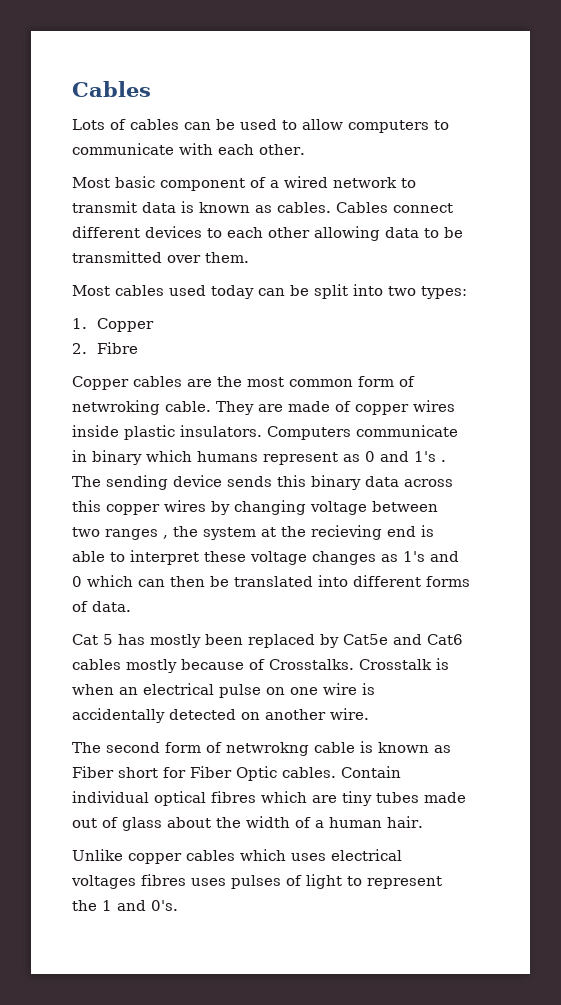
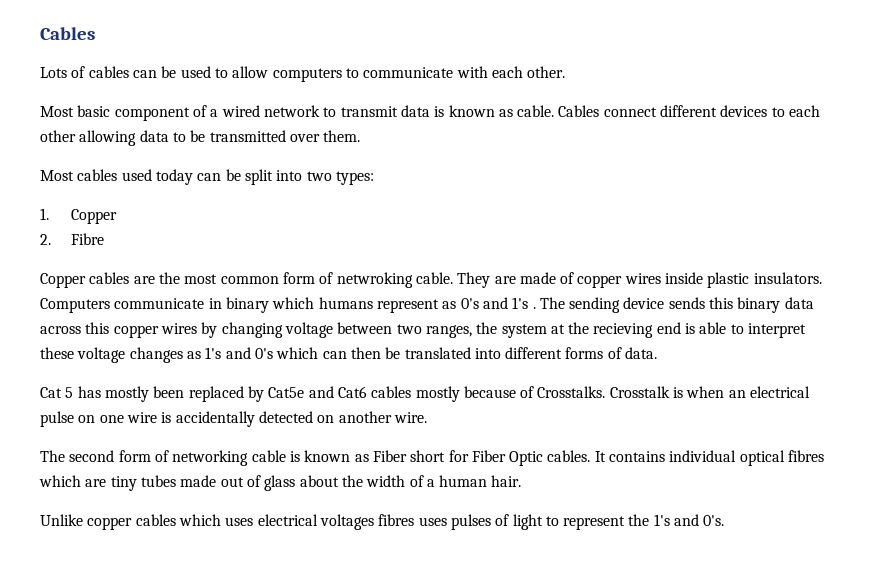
[277,202,331,213] cables. -> [517,105,555,117] cable.
[365,451,375,462] 0 -> [460,298,479,309] 0's
[105,529,168,540] ranges , -> [425,325,472,338] ranges,
[72,576,82,587] 0 -> [254,348,273,359] 0's
[226,742,309,756] netwrokng -> [172,450,249,466] networking
[341,766,401,778] Contain -> [594,451,666,462] It contains
[102,900,112,911] 1 -> [653,514,670,526] 1's

